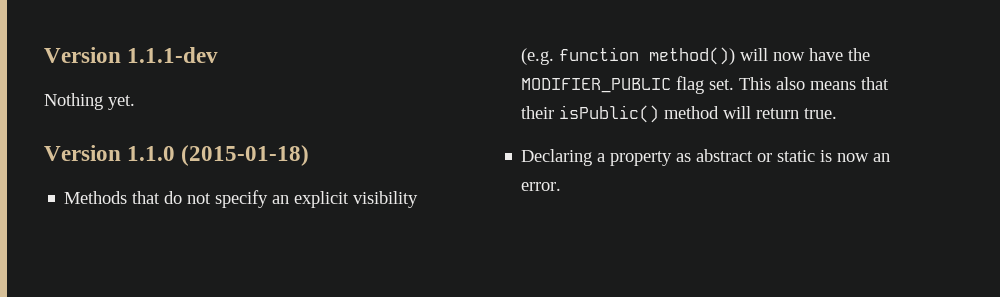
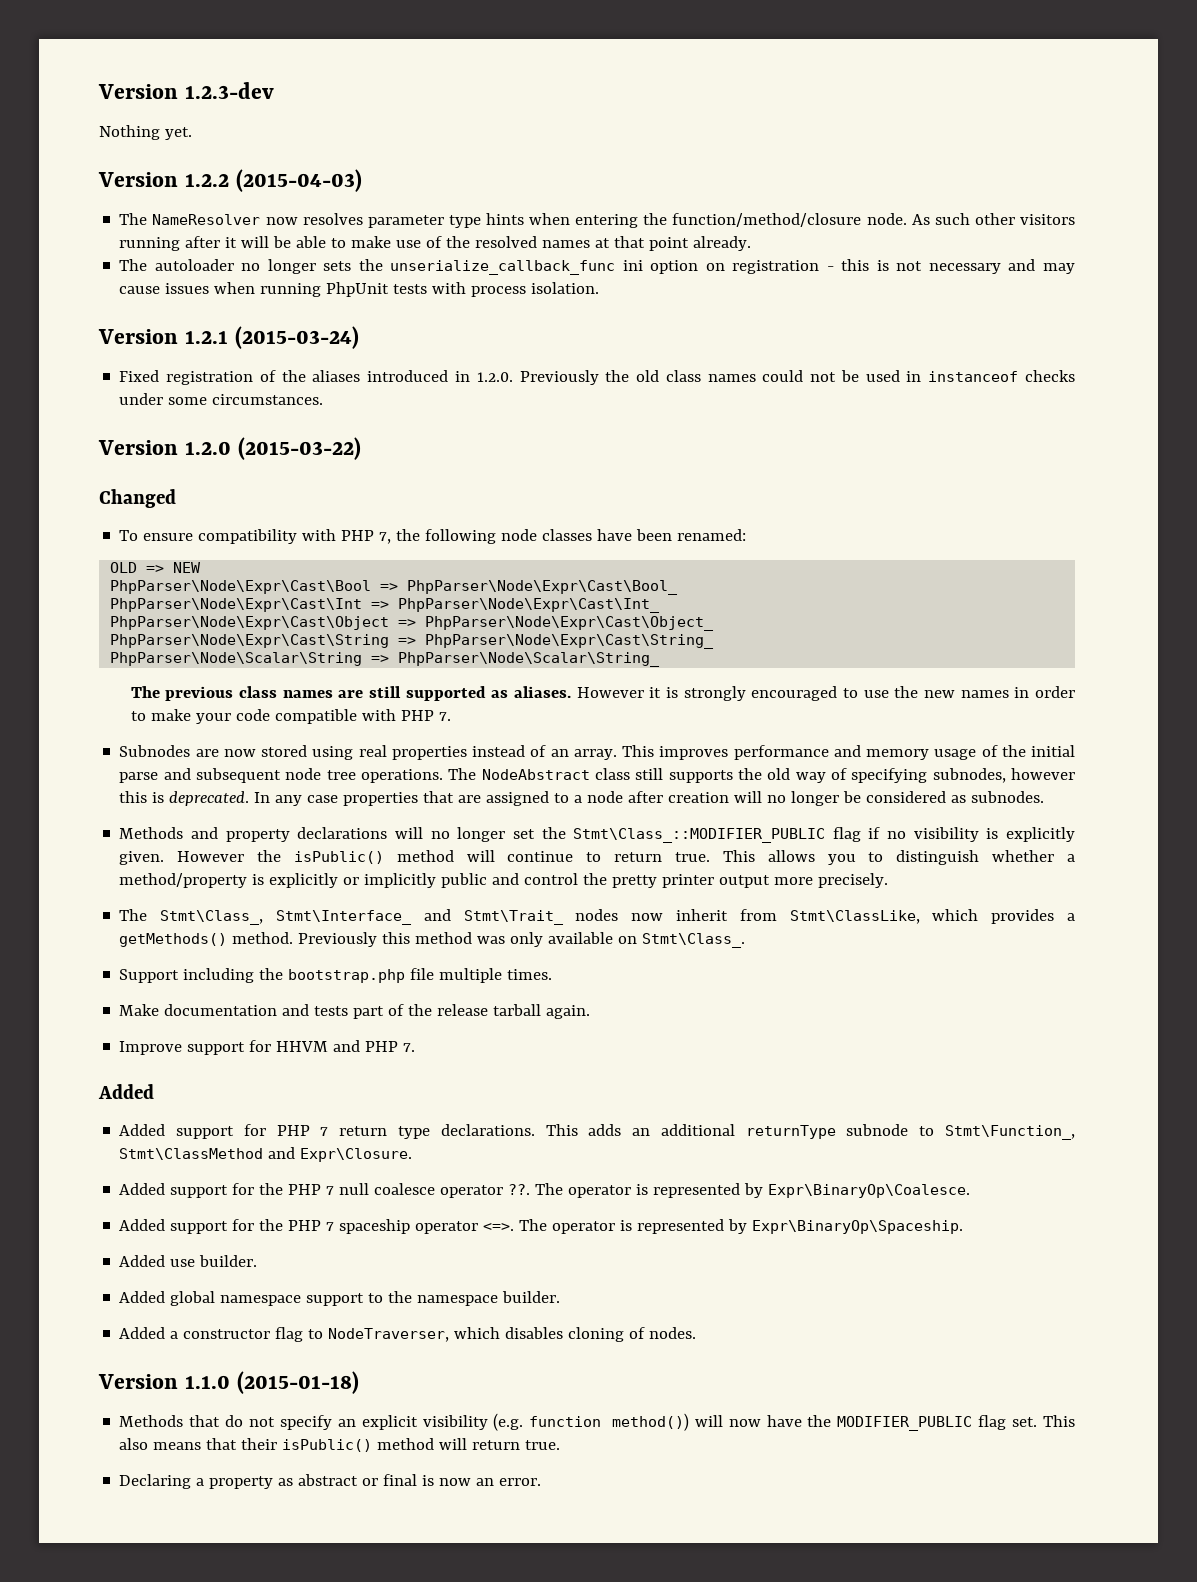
[44,47,219,63] Version 1.1.1-dev -> [98,82,274,99] Version 1.2.3-dev
(135, 102) none -> [98,169,362,192] [119,213,1076,228] [119,236,752,251] [119,259,1075,275] [119,282,600,297] [98,326,359,349] [119,370,1076,385] [119,393,324,405] [98,437,361,460] [99,489,176,508] [119,529,747,544] [110,562,202,573] [110,580,679,595] [110,598,661,613] [110,616,715,631] [110,634,715,649] [110,652,661,667] [130,686,1075,701] [130,709,451,724] [119,745,1075,760] [119,768,1076,783] [119,791,1045,806] [119,827,1075,843] [119,850,1075,865] [119,873,889,888] [119,909,1075,925] [119,932,746,948] [119,968,553,983] [119,1004,591,1019] [119,1040,416,1055] [98,1084,154,1099] [119,1124,1075,1140] [119,1147,413,1162] [119,1183,971,1198] [119,1219,964,1234] [119,1255,258,1267] [119,1291,561,1306] [119,1327,697,1342] // Version 1.2.2 (2015-04-03) // The NameResolver now resolves parameter type hints when entering the function/method/closure node. As such other visitors running after it will be able to make use of the resolved names at that point already. // The autoloader no longer sets the unserialize_callback_func ini option on registration - this is not necessary and may cause issues when running PhpUnit tests with process isolation. // Version 1.2.1 (2015-03-24) // Fixed registration of the aliases introduced in 1.2.0. Previously the old class names could not be used in instanceof checks under some circumstances. // Version 1.2.0 (2015-03-22) // Changed // To ensure compatibility with PHP 7, the following node classes have been renamed: // OLD => NEW // PhpParser\Node\Expr\Cast\Bool => PhpParser\Node\Expr\Cast\Bool_ // PhpParser\Node\Expr\Cast\Int => PhpParser\Node\Expr\Cast\Int_ // PhpParser\Node\Expr\Cast\Object => PhpParser\Node\Expr\Cast\Object_ // PhpParser\Node\Expr\Cast\String => PhpParser\Node\Expr\Cast\String_ // PhpParser\Node\Scalar\String => PhpParser\Node\Scalar\String_ // The previous class names are still supported as aliases. However it is strongly encouraged to use the new names in order to make your code compatible with PHP 7. // Subnodes are now stored using real properties instead of an array. This improves performance and memory usage of the initial parse and subsequent node tree operations. The NodeAbstract class still supports the old way of specifying subnodes, however this is deprecated. In any case properties that are assigned to a node after creation will no longer be considered as subnodes. // Methods and property declarations will no longer set the Stmt\Class_::MODIFIER_PUBLIC flag if no visibility is explicitly given. However the isPublic() method will continue to return true. This allows you to distinguish whether a method/property is explicitly or implicitly public and control the pretty printer output more precisely. // The Stmt\Class_, Stmt\Interface_ and Stmt\Trait_ nodes now inherit from Stmt\ClassLike, which provides a getMethods() method. Previously this method was only available on Stmt\Class_. // Support including the bootstrap.php file multiple times. // Make documentation and tests part of the release tarball again. // Improve support for HHVM and PHP 7. // Added // Added support for PHP 7 return type declarations. This adds an additional returnType subnode to Stmt\Function_, Stmt\ClassMethod and Expr\Closure. // Added support for the PHP 7 null coalesce operator ??. The operator is represented by Expr\BinaryOp\Coalesce. // Added support for the PHP 7 spaceship operator <=>. The operator is represented by Expr\BinaryOp\Spaceship. // Added use builder. // Added global namespace support to the namespace builder. // Added a constructor flag to NodeTraverser, which disables cloning of nodes.
[777,150,816,162] static -> [383,1474,418,1486] final

